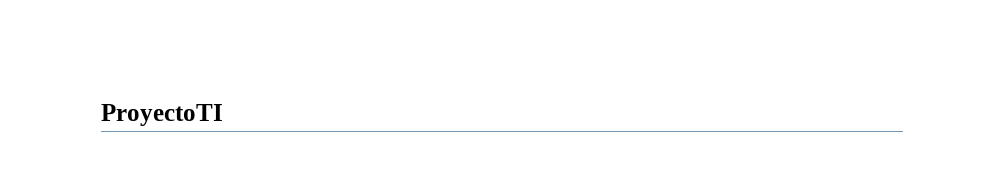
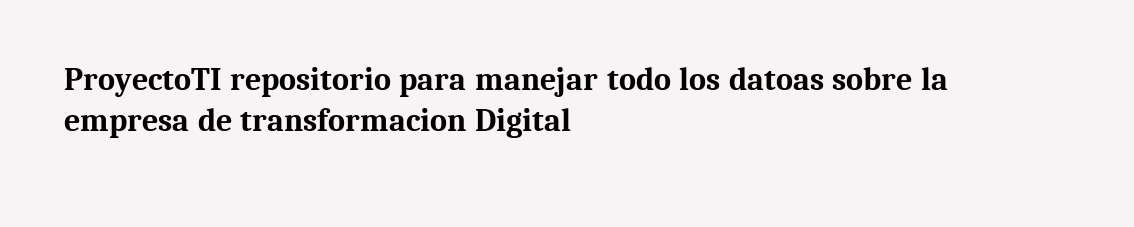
(223, 115) none -> [229,67,949,97] [64,108,571,138] repositorio para manejar todo los datoas sobre la empresa de transformacion Digital

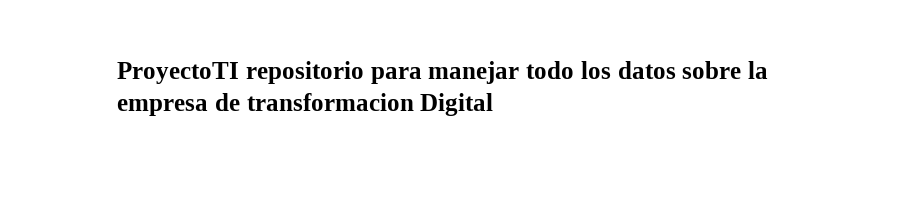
[728,67,824,90] datoas -> [617,61,676,79] datos

